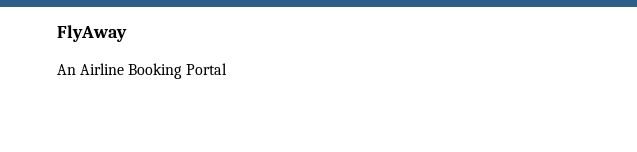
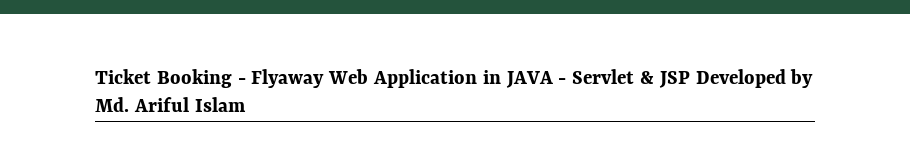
[57,25,127,42] [57,63,227,79] FlyAway // An Airline Booking Portal -> [95,69,814,88] [95,97,246,112] Ticket Booking - Flyaway Web Application in JAVA - Servlet & JSP Developed by Md. Ariful Islam

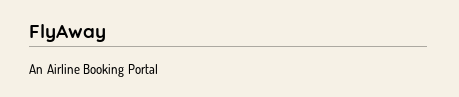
[95,69,814,88] [95,97,246,112] Ticket Booking - Flyaway Web Application in JAVA - Servlet & JSP Developed by Md. Ariful Islam -> [29,24,106,42] [29,64,158,77] FlyAway // An Airline Booking Portal

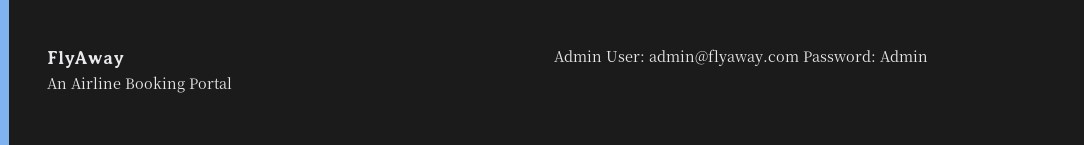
(158, 69) none -> [554,49,928,66] // Admin User: admin@flyaway.com Password: Admin

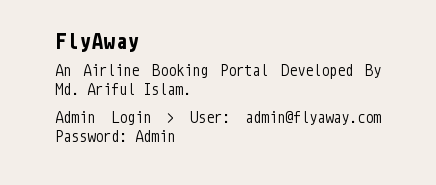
[554,50,602,62] // Admin -> [280,64,381,79] [55,83,191,95] [55,111,174,125] Developed By Md. Ariful Islam. // Admin Login >

